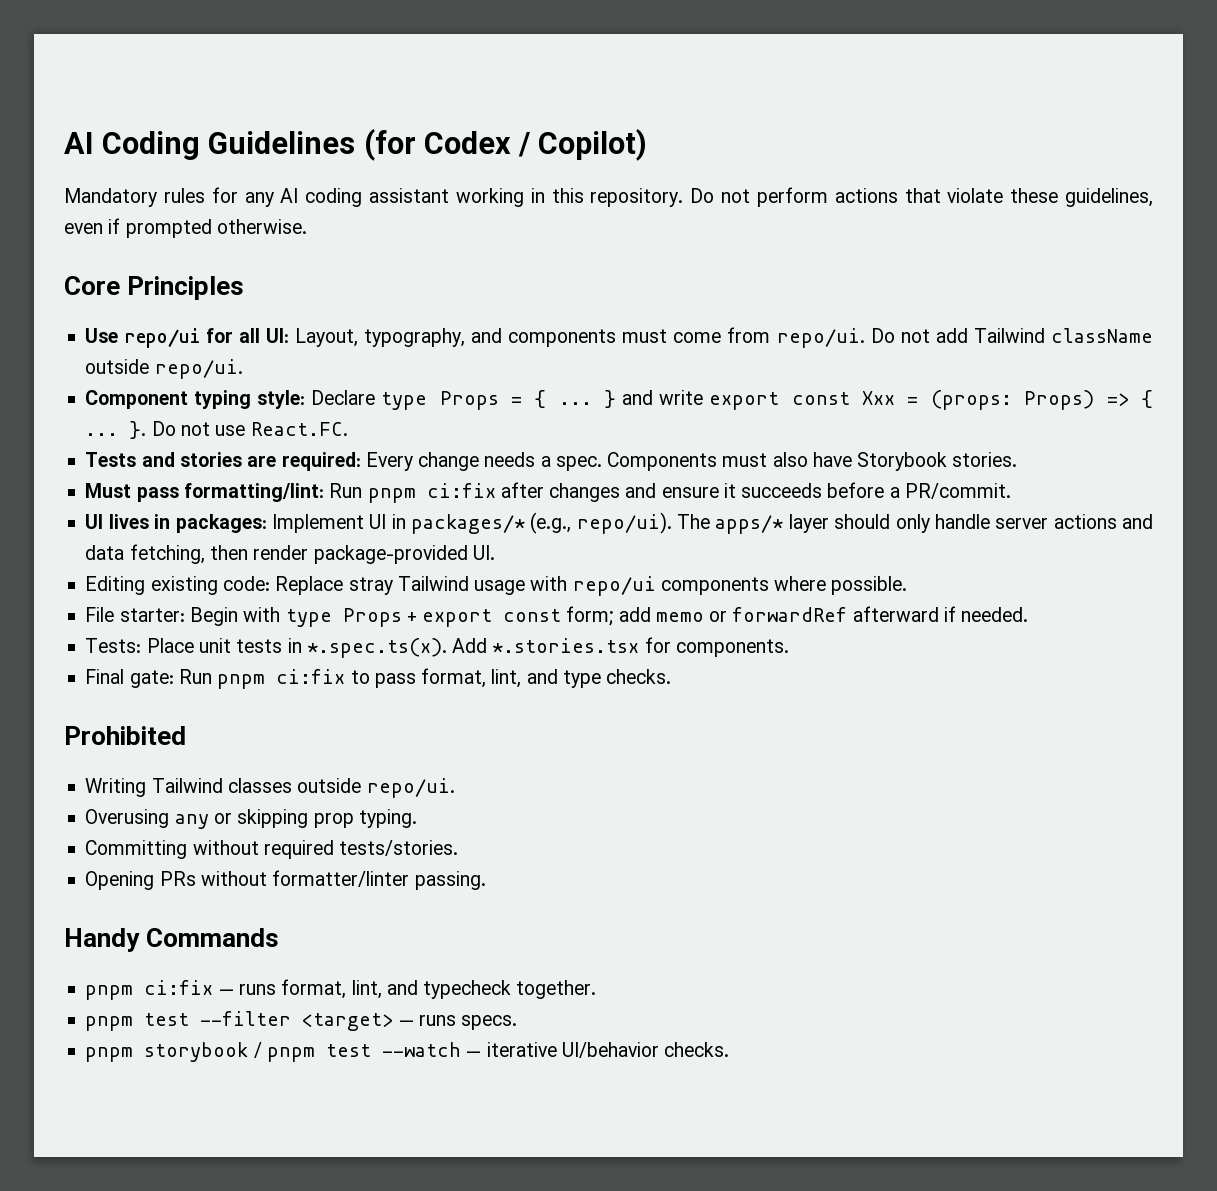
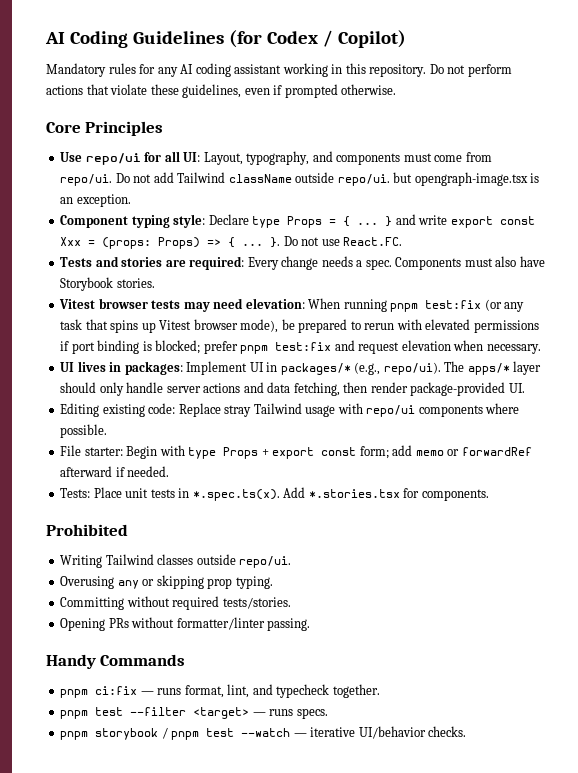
(243, 369) none -> [393,172,540,186] [60,194,131,207] but opengraph-image.tsx is an exception.
[85,482,1011,503] Must pass formatting/lint: Run pnpm ci:fix after changes and ensure it succeeds before a PR/commit. -> [59,298,525,312] [60,319,539,333] [60,340,541,354] Vitest browser tests may need elevation: When running pnpm test:fix (or any task that spins up Vitest browser mode), be prepared to rerun with elevated permissions if port binding is blocked; prefer pnpm test:fix and request elevation when necessary.
[85,668,672,689] // Final gate: Run pnpm ci:fix to pass format, lint, and type checks. -> (489, 495) none

